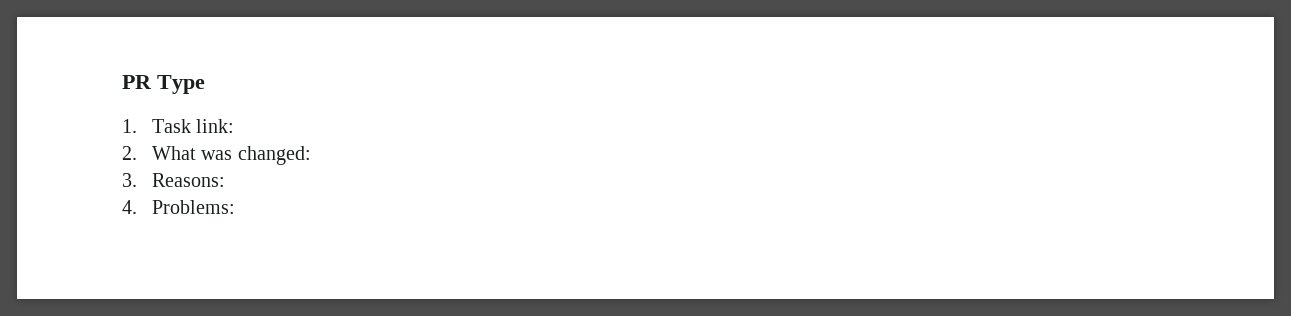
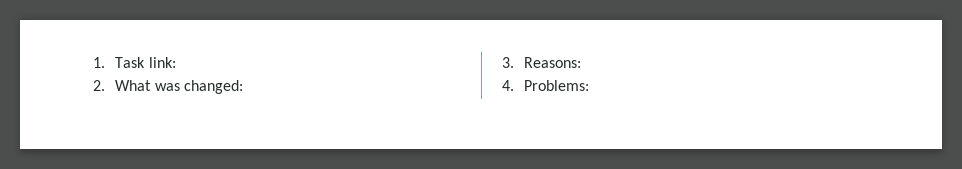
[122,75,205,94] PR Type // -> (93, 62) none

